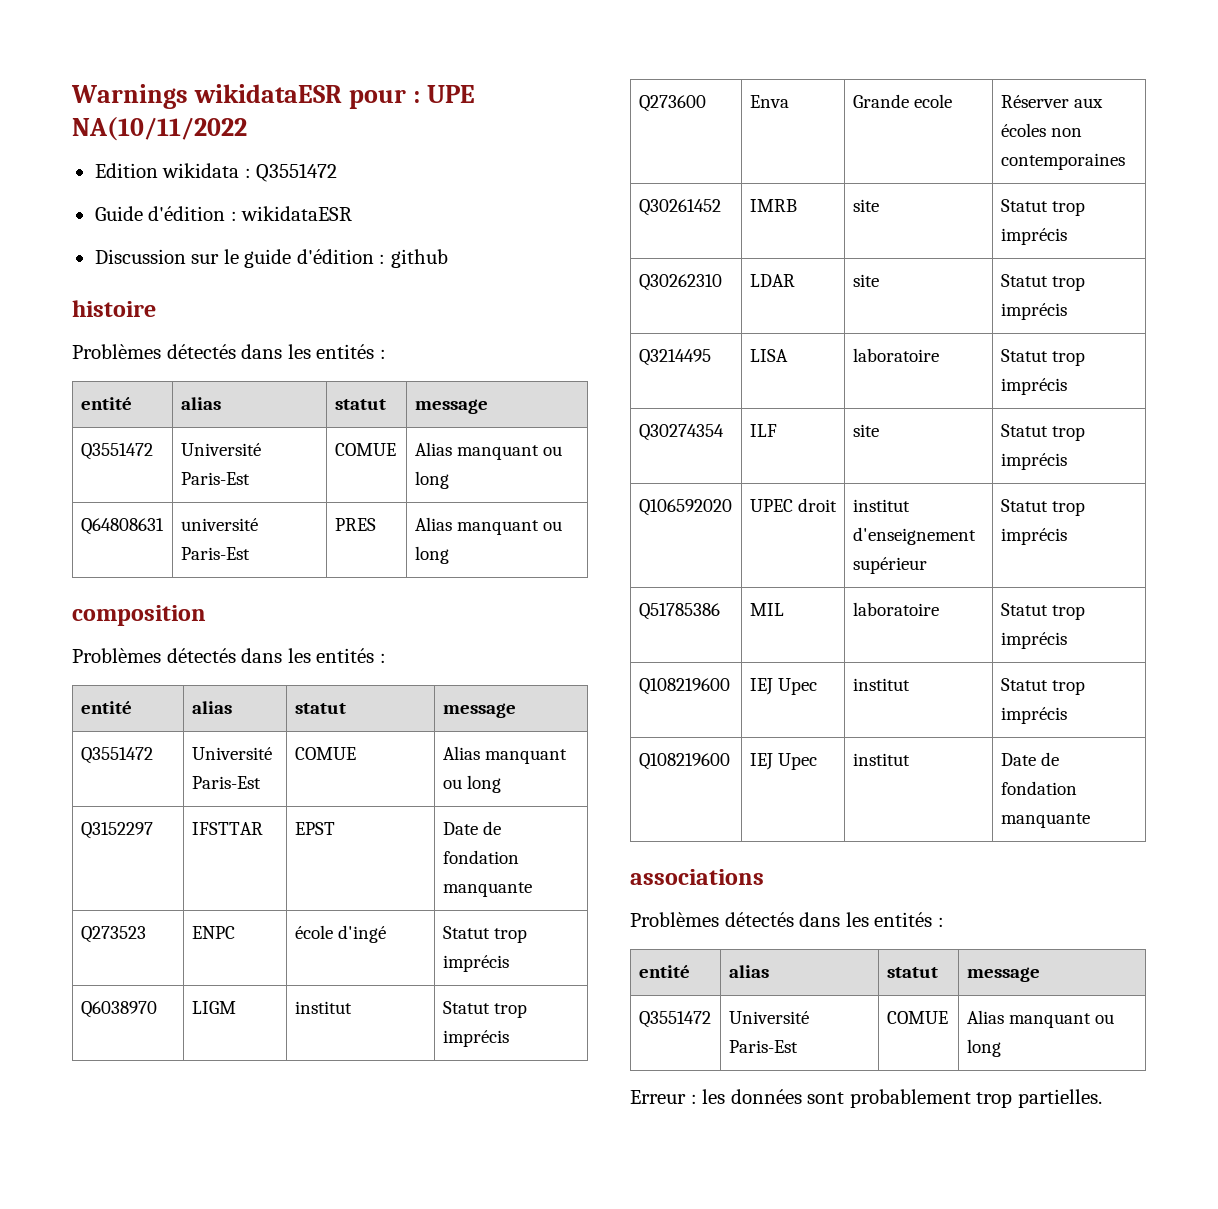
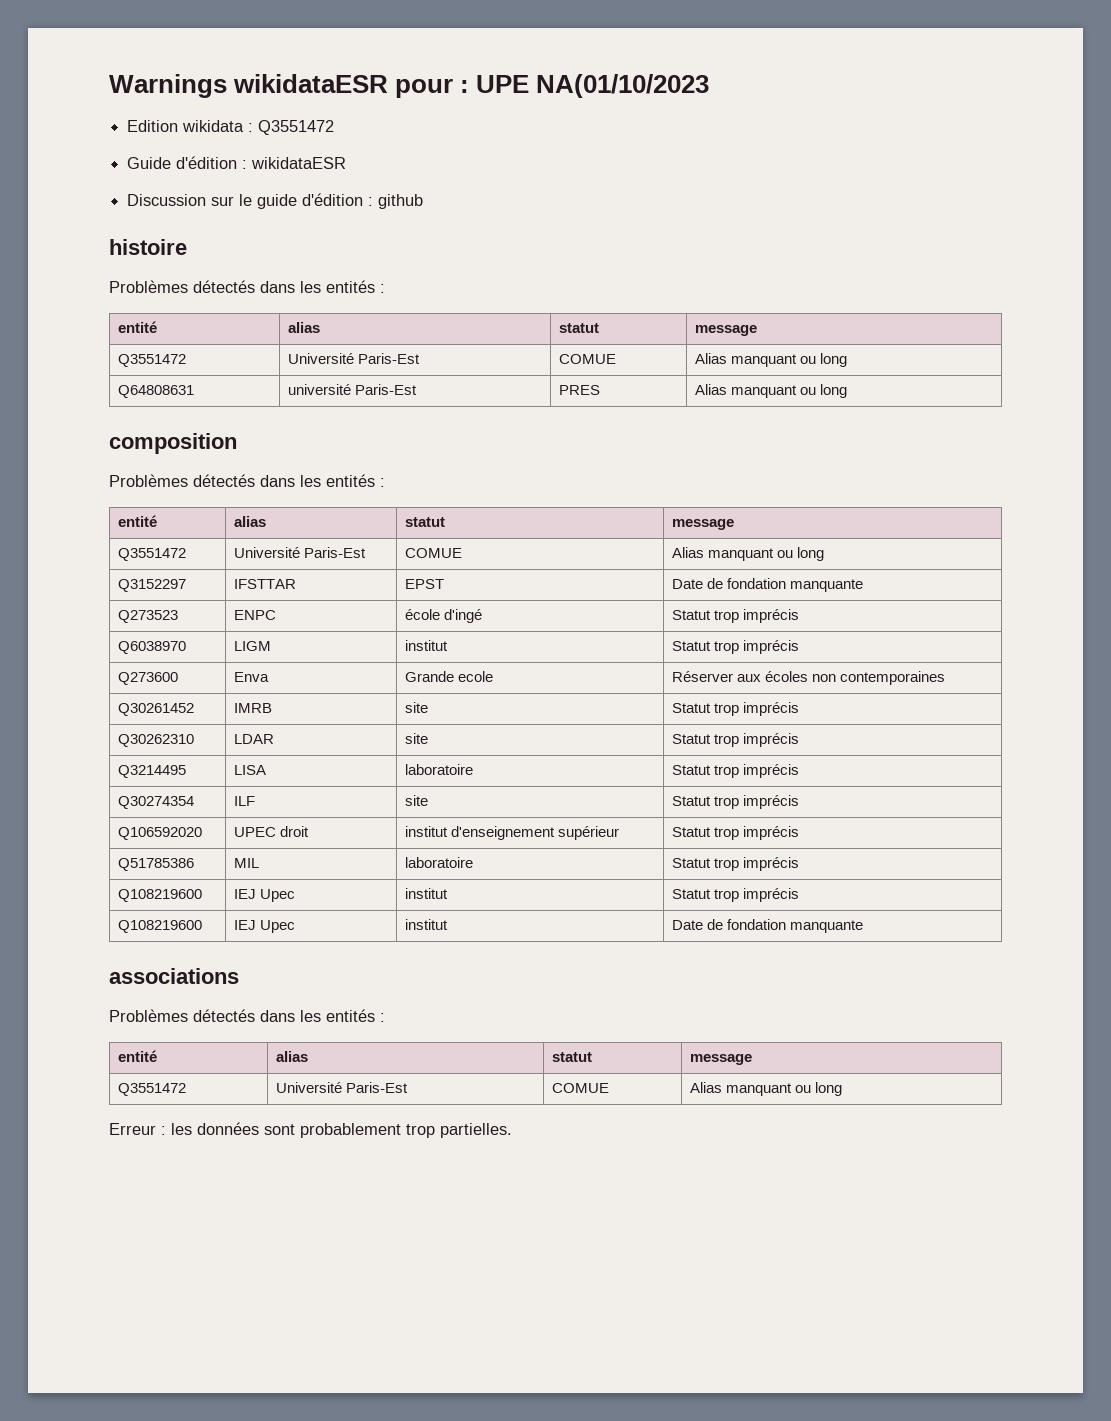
[72,117,247,141] NA(10/11/2022 -> [536,74,710,98] NA(01/10/2023

